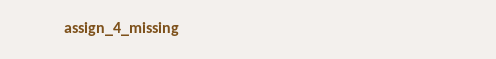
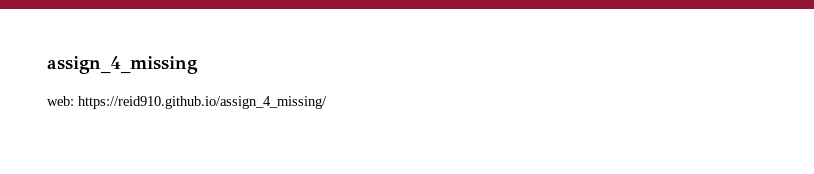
(179, 29) none -> [47,96,327,109] // web: https://reid910.github.io/assign_4_missing/

